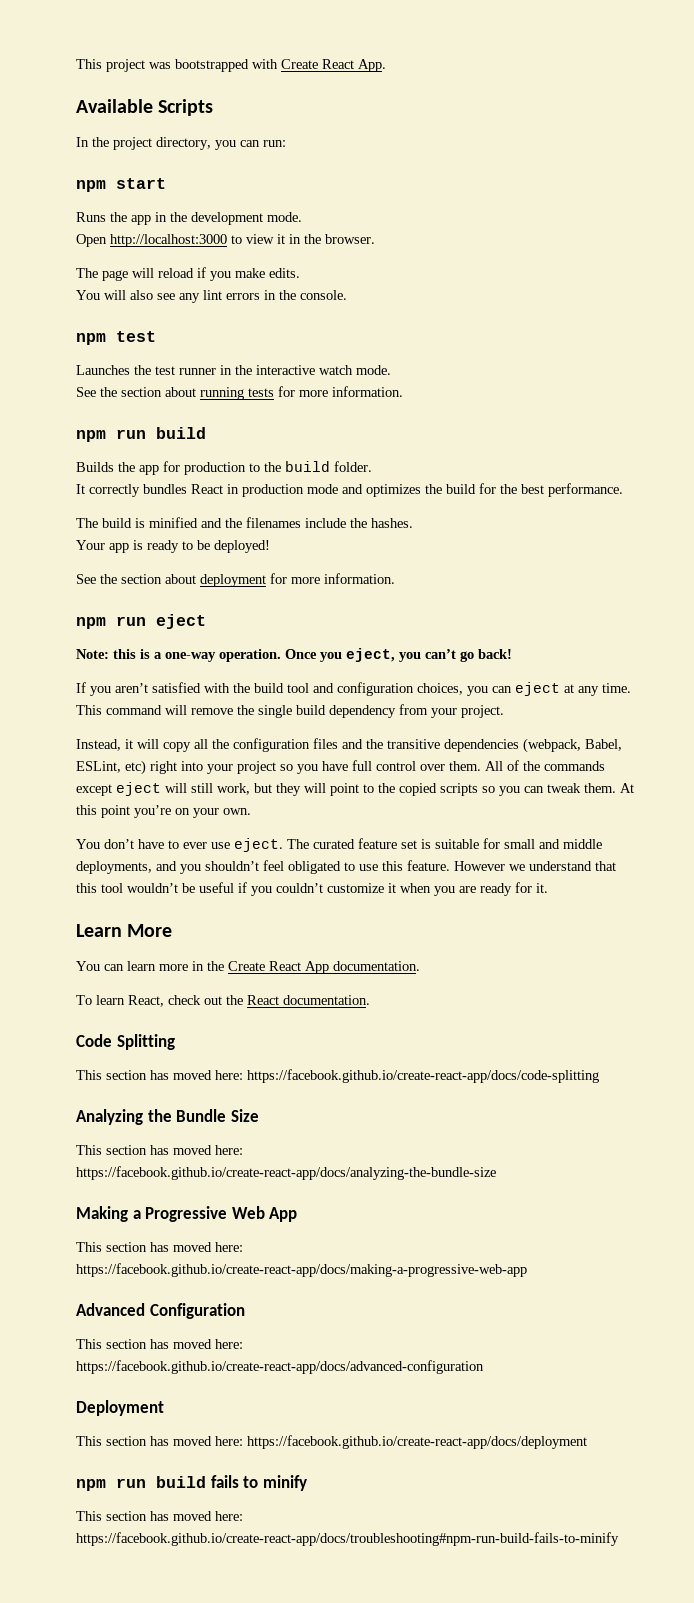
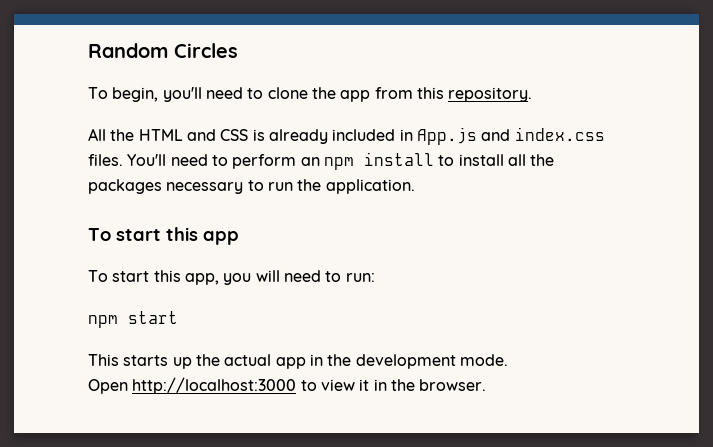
[76,59,386,72] [76,99,214,116] [76,137,286,150] [76,178,166,192] [76,212,127,222] This project was bootstrapped with Create React App. // Available Scripts // In the project directory, you can run: // npm start // Runs the -> [88,43,238,58] [88,87,533,102] [88,127,605,145] [88,152,555,170] [88,179,415,194] [88,227,239,245] [88,270,375,285] [88,311,178,328] [88,354,272,369] Random Circles // To begin, you'll need to clone the app from this repository. // All the HTML and CSS is already included in App.js and index.css files. You'll need to perform an npm install to install all the packages necessary to run the application. // To start this app // To start this app, you will need to run: // npm start // This starts up the actual
[76,267,300,281] [76,290,347,303] [76,331,156,345] [76,365,391,375] [76,386,403,400] [76,427,206,442] [76,461,372,475] [76,483,623,497] [76,517,413,528] [76,540,270,553] [76,573,395,587] [76,614,206,629] [76,648,512,662] [76,682,631,696] [76,704,504,718] [76,738,622,753] [76,760,605,775] [76,782,634,796] [76,805,251,818] [76,838,602,852] [76,860,616,874] [76,882,548,896] [76,924,173,937] [76,961,420,974] [76,995,370,1007] [76,1034,175,1050] [76,1069,599,1083] [76,1109,259,1125] [76,1145,243,1155] [76,1166,496,1180] [76,1206,298,1222] [76,1242,243,1252] [76,1263,527,1277] [76,1303,245,1319] [76,1339,243,1349] [76,1360,484,1374] [76,1400,164,1416] [76,1435,587,1449] [76,1475,307,1491] [76,1511,243,1521] [76,1532,619,1546] // The page will reload if you make edits. // You will also see any lint errors in the console. // npm test // Launches the test runner in the interactive watch mode. // See the section about running tests for more information. // npm run build // Builds the app for production to the build folder. // It correctly bundles React in production mode and optimizes the build for the best performance. // The build is minified and the filenames include the hashes. // Your app is ready to be deployed! // See the section about deployment for more information. // npm run eject // Note: this is a one-way operation. Once you eject, you can’t go back! // If you aren’t satisfied with the build tool and configuration choices, you can eject at any time. This command will remove the single build dependency from your project. // Instead, it will copy all the configuration files and the transitive dependencies (webpack, Babel, ESLint, etc) right into your project so you have full control over them. All of the commands except eject will still work, but they will point to the copied scripts so you can tweak them. At this point you’re on your own. // You don’t have to ever use eject. The curated feature set is suitable for small and middle deployments, and you shouldn’t feel obligated to use this feature. However we understand that this tool wouldn’t be useful if you couldn’t customize it when you are ready for it. // Learn More // You can learn more in the Create React App documentation. // To learn React, check out the React documentation. // Code Splitting // This section has moved here: https://facebook.github.io/create-react-app/docs/code-splitting // Analyzing the Bundle Size // This section has moved here: https://facebook.github.io/create-react-app/docs/analyzing-the-bundle-size // Making a Progressive Web App // This section has moved here: https://facebook.github.io/create-react-app/docs/making-a-progressive-web-app // Advanced Configuration // This section has moved here: https://facebook.github.io/create-react-app/docs/advanced-configuration // Deployment // This section has moved here: https://facebook.github.io/create-react-app/docs/deployment // npm run build fails to minify // This section has moved here: https://facebook.github.io/create-react-app/docs/troubleshooting#npm-run-build-fails-to-minify -> (487, 385) none

